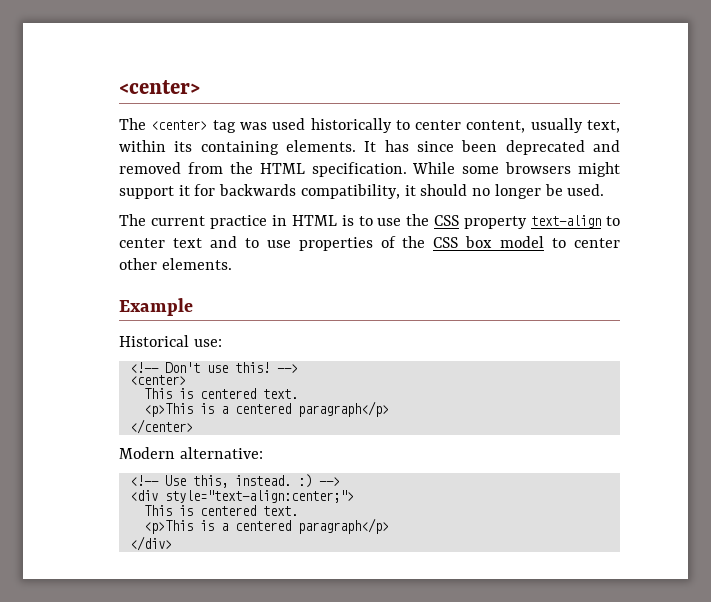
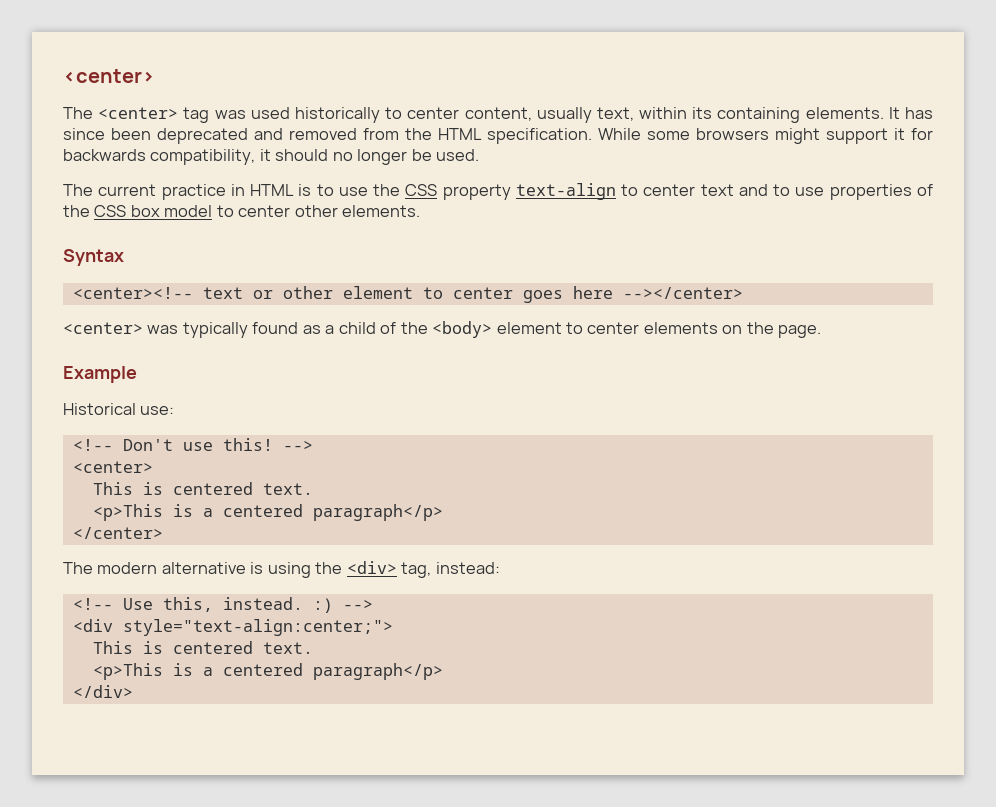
(232, 264) none -> [63,249,124,266] [72,286,743,303] [63,321,822,338] // Syntax // <center><!-- text or other element to center goes here --></center> // <center> was typically found as a child of the <body> element to center elements on the page.
[119,447,263,459] Modern alternative: -> [63,561,500,578] The modern alternative is using the <div> tag, instead:

